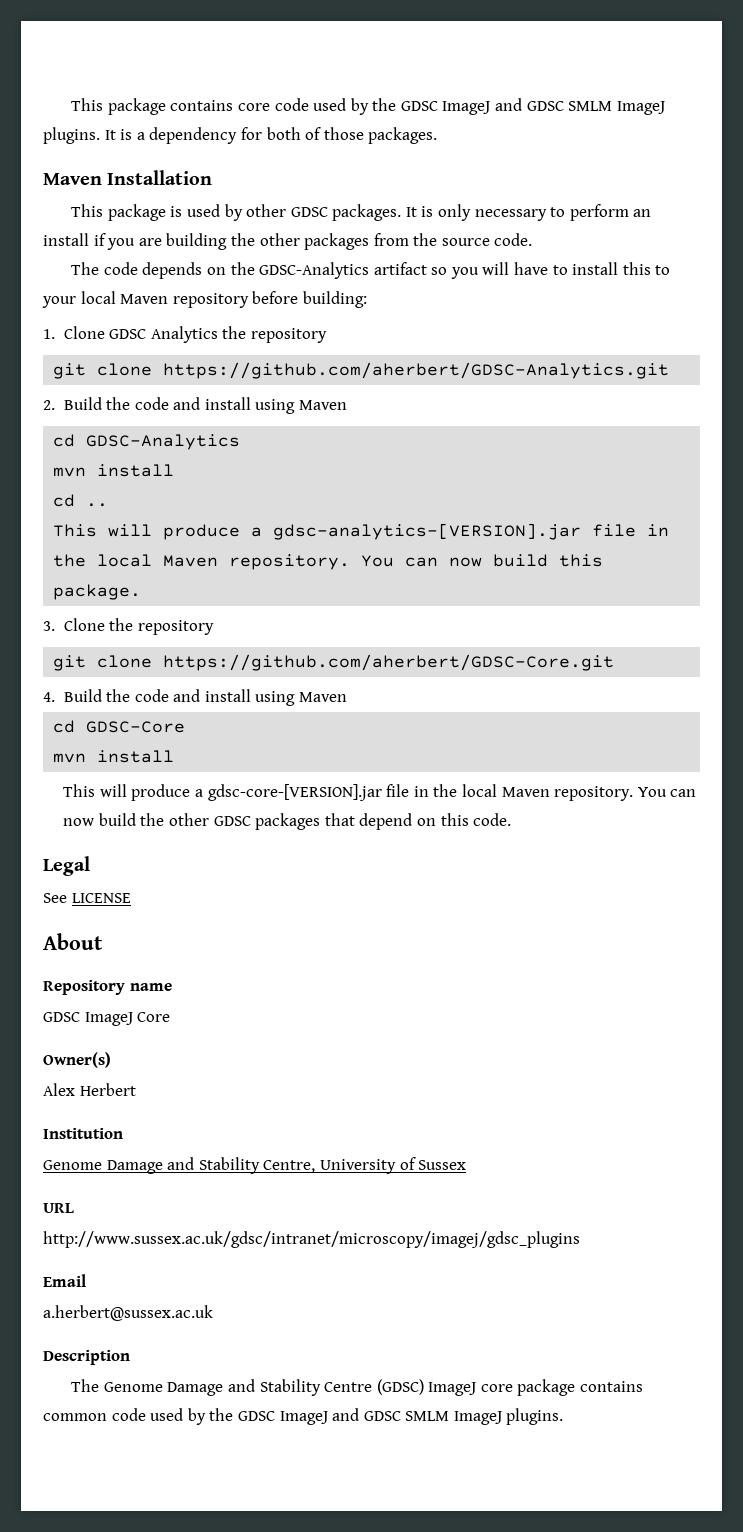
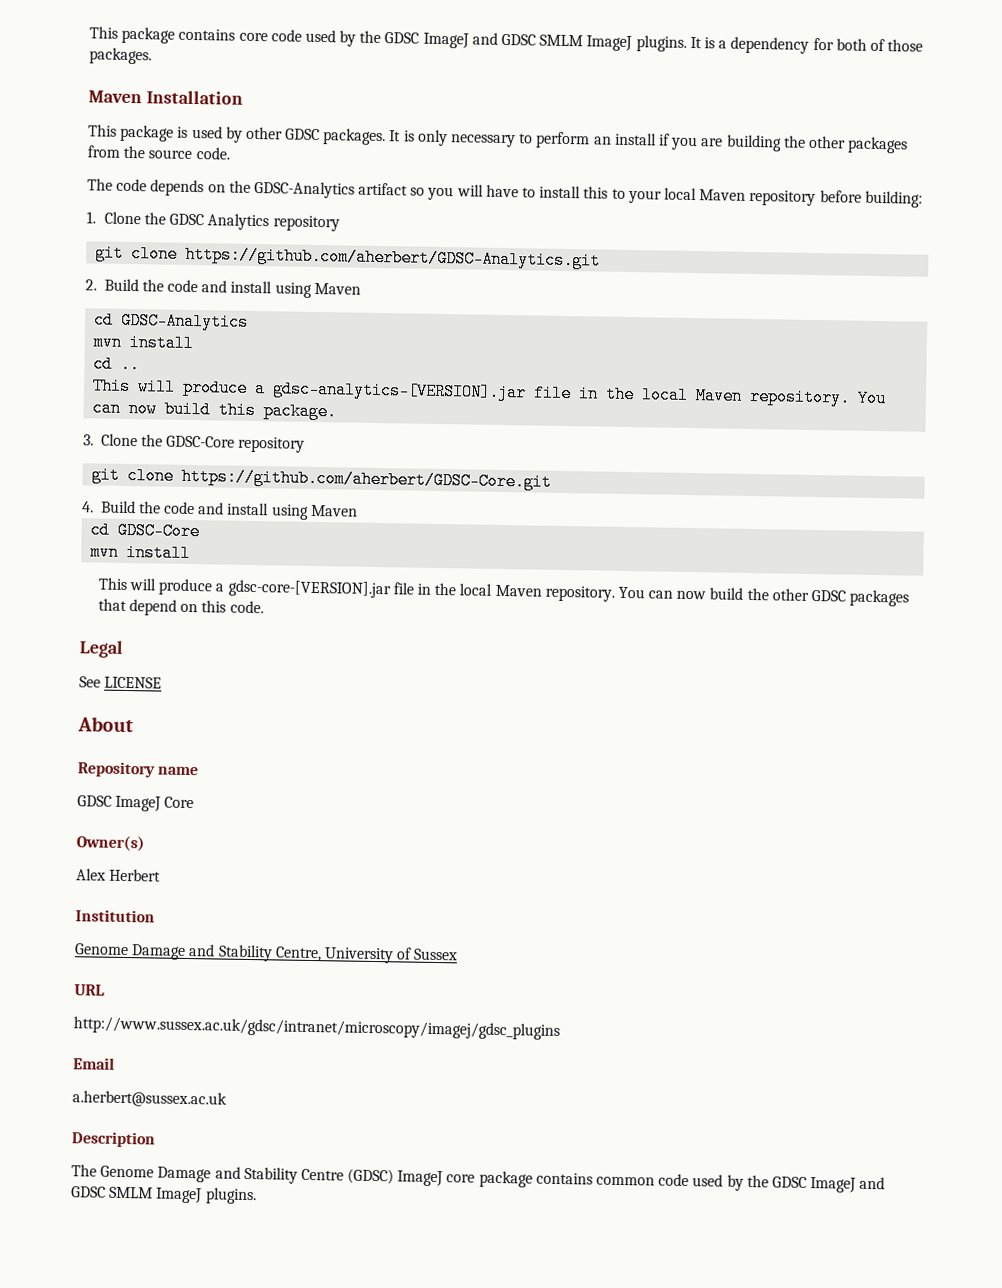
(105, 332) none -> [144,212,167,225] the
[222,326,247,339] the -> (270, 222) none
(134, 624) none -> [166,435,236,448] GDSC-Core

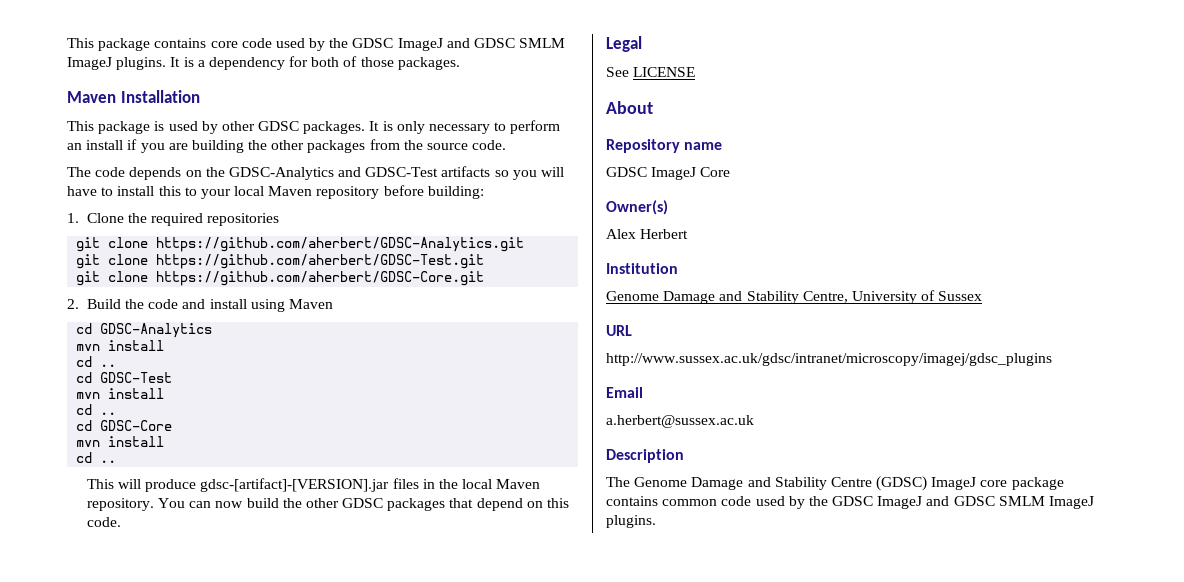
[358,182,409,196] artifact -> [338,166,491,177] and GDSC-Test artifacts
[169,213,340,232] GDSC Analytics repository -> [151,213,280,226] required repositories
(602, 257) none -> [76,254,485,269] [76,271,485,286] // git clone https://github.com/aherbert/GDSC-Test.git // git clone https://github.com/aherbert/GDSC-Core.git
[92,377,888,408] [92,399,338,421] [83,433,306,453] [91,466,553,491] [82,500,358,520] This will produce a gdsc-analytics-[VERSION].jar file in the local Maven repository. You can now build this package. // 3. Clone the GDSC-Core repository // git clone https://github.com/aherbert/GDSC-Core.git // 4. Build the code and install using Maven -> [76,372,173,383] [76,388,165,399] [76,404,117,415] cd GDSC-Test // mvn install // cd ..
[97,577,414,599] // This will produce a gdsc-core-[VERSION].jar file -> [76,452,117,463] [86,478,419,492] // cd .. // This will produce gdsc-[artifact]-[VERSION].jar files

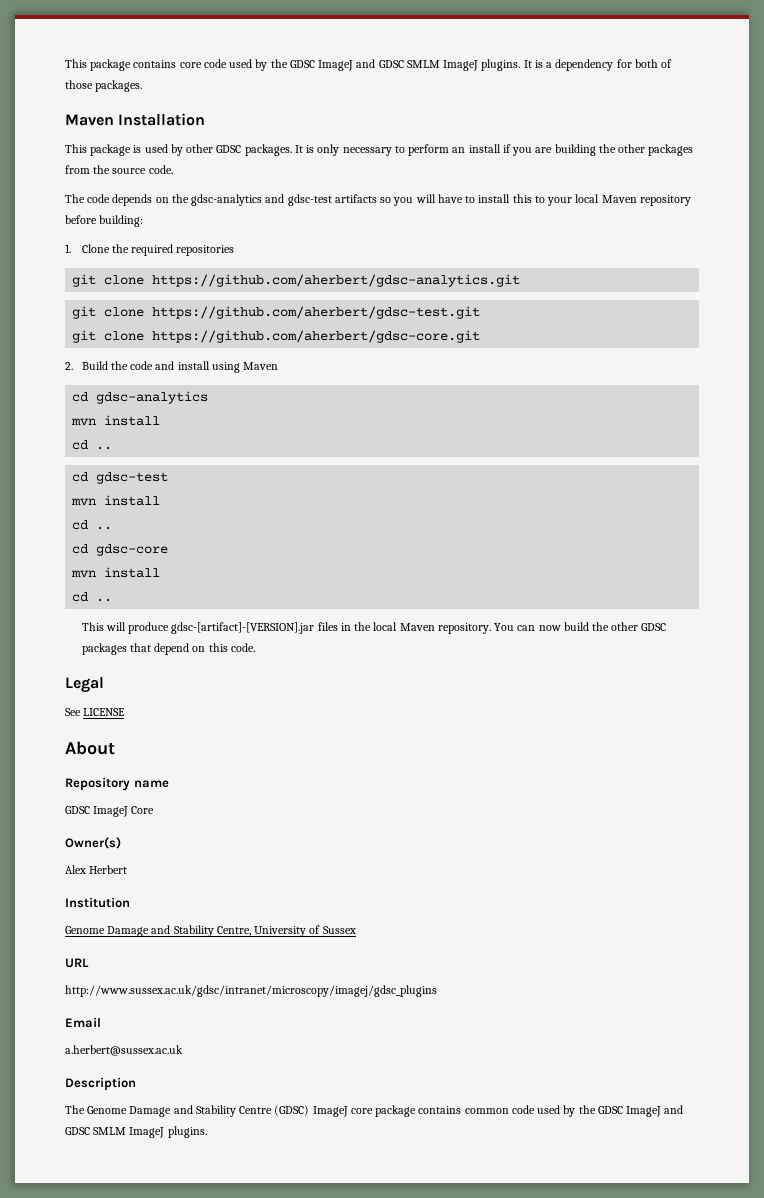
[228,167,439,180] GDSC-Analytics and GDSC-Test -> [191,194,332,206] gdsc-analytics and gdsc-test
[156,237,525,252] [76,254,485,269] [76,271,485,286] https://github.com/aherbert/GDSC-Analytics.git // git clone https://github.com/aherbert/GDSC-Test.git // git clone https://github.com/aherbert/GDSC-Core.git -> [152,274,521,287] [72,306,481,319] [72,330,481,343] https://github.com/aherbert/gdsc-analytics.git // git clone https://github.com/aherbert/gdsc-test.git // git clone https://github.com/aherbert/gdsc-core.git
[100,323,213,338] [76,340,165,351] [76,356,117,367] [76,372,173,383] [76,388,165,399] [76,404,117,415] [76,420,173,431] GDSC-Analytics // mvn install // cd .. // cd GDSC-Test // mvn install // cd .. // cd GDSC-Core -> [96,391,209,404] [71,415,161,426] [72,440,113,450] [72,472,169,484] [71,495,161,506] [72,520,113,530] [72,544,169,556] gdsc-analytics // mvn install // cd .. // cd gdsc-test // mvn install // cd .. // cd gdsc-core

